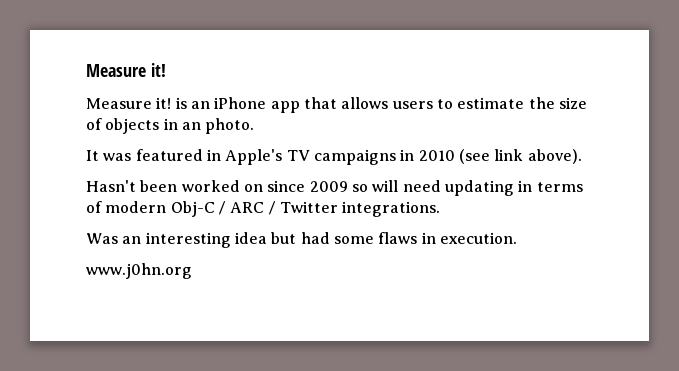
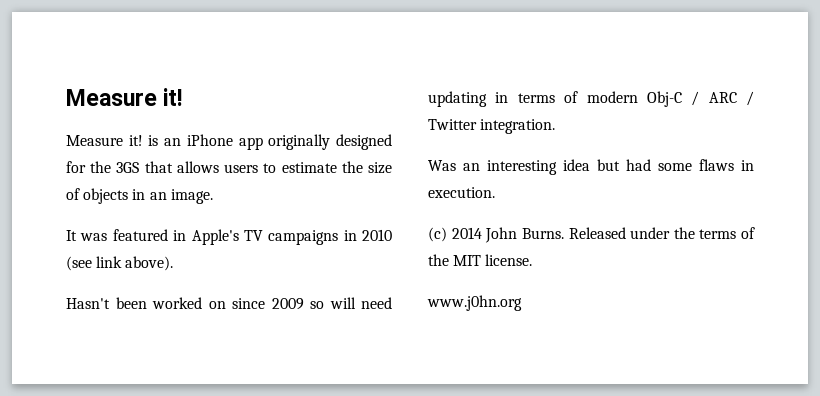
(300, 107) none -> [268,134,392,150] [66,161,140,173] originally designed for the 3GS
[205,118,255,134] photo. -> [170,189,213,204] image.
[342,201,441,217] integrations. -> [480,119,556,134] integration.
(517, 238) none -> [428,227,755,243] [428,254,533,266] // (c) 2014 John Burns. Released under the terms of the MIT license.

